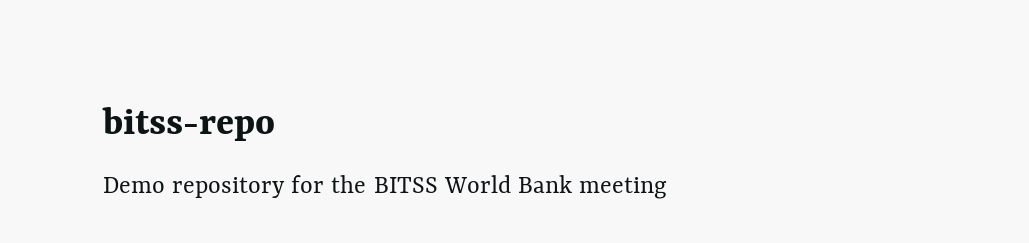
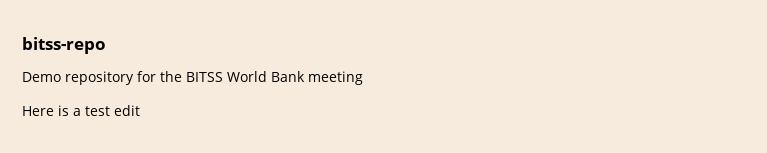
(668, 188) none -> [22,105,140,116] // Here is a test edit

